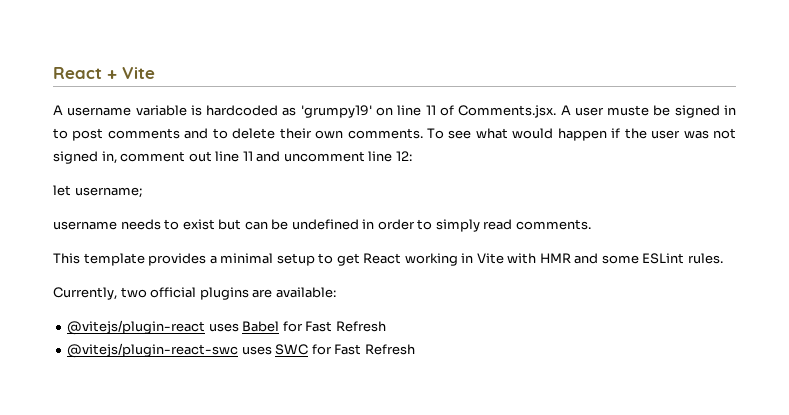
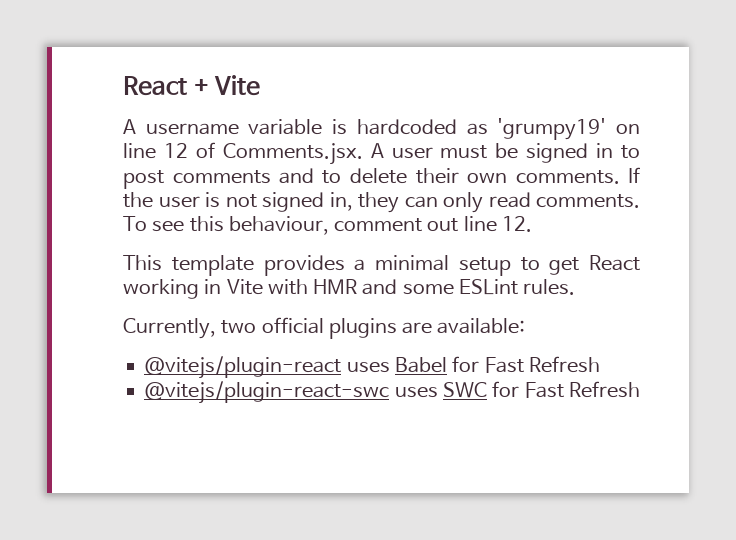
[425,105,436,115] 11 -> [163,143,188,158] 12
[607,105,650,116] muste -> [440,145,488,159] must
[427,128,621,141] To see what would happen if -> [628,167,640,183] If
[683,130,709,139] was -> [205,192,221,208] is
[120,151,412,162] [53,185,142,198] [53,219,591,232] comment out line 11 and uncomment line 12: // let username; // username needs to exist but can be undefined in order to simply read comments. -> [358,192,640,213] [123,216,532,235] they can only read comments. To see this behaviour, comment out line 12.

